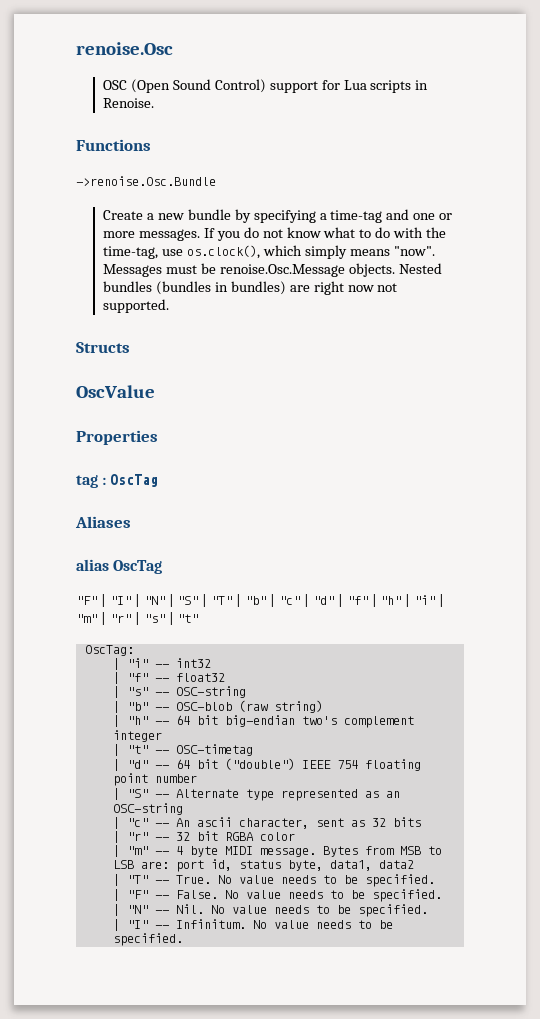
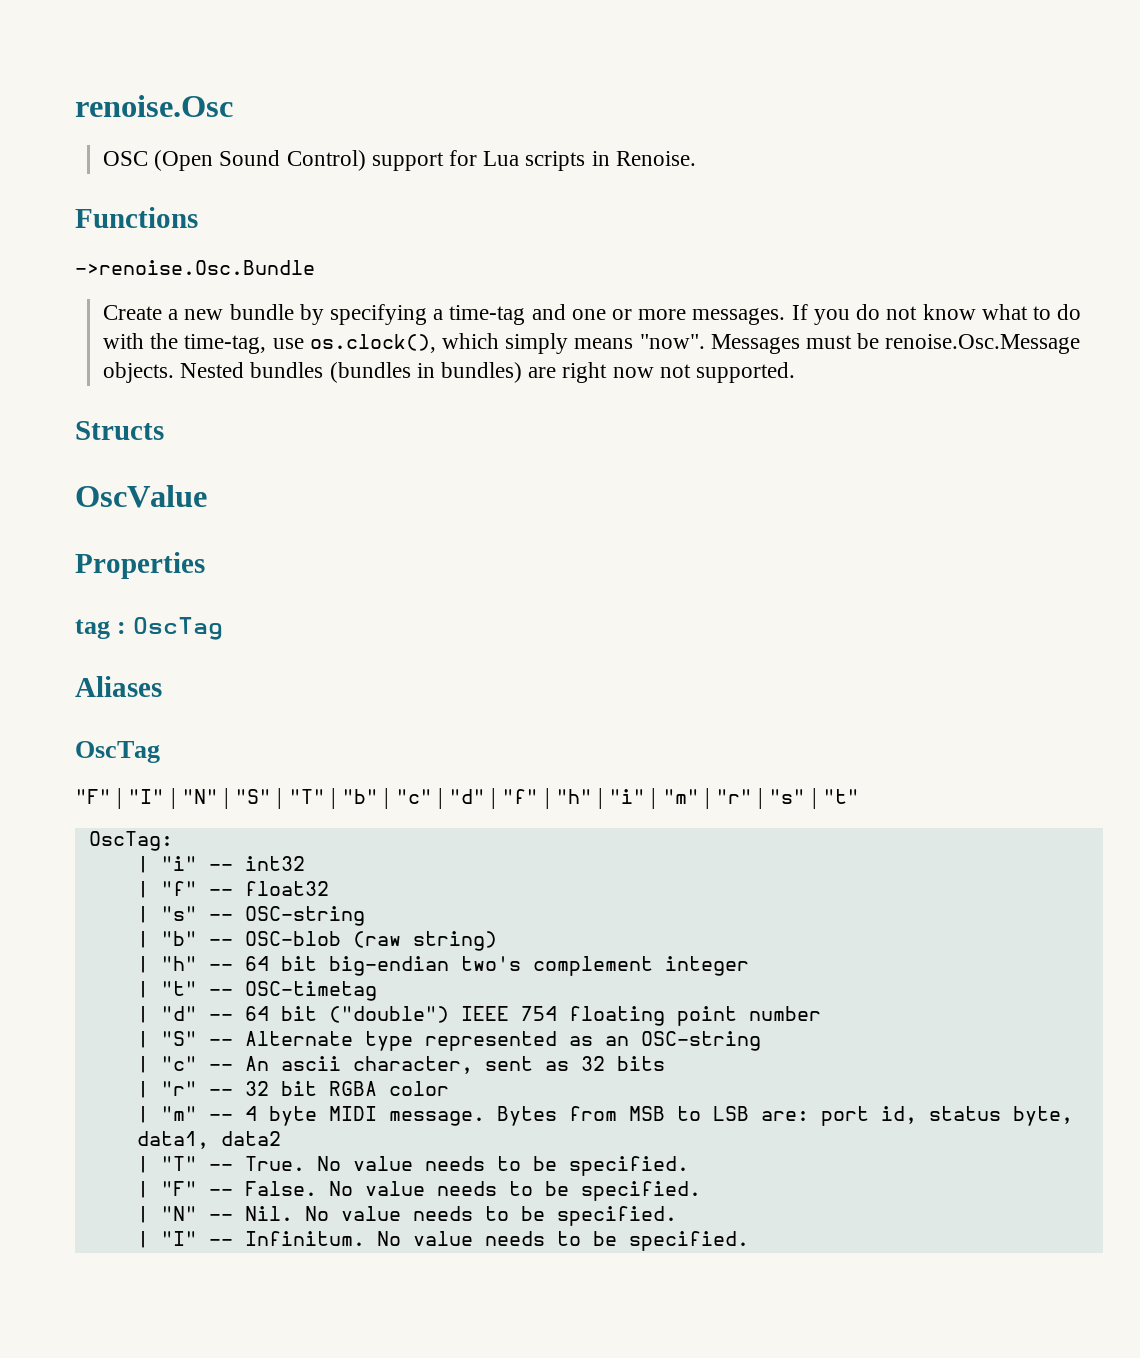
[76,559,109,571] alias -> (162, 686) none

